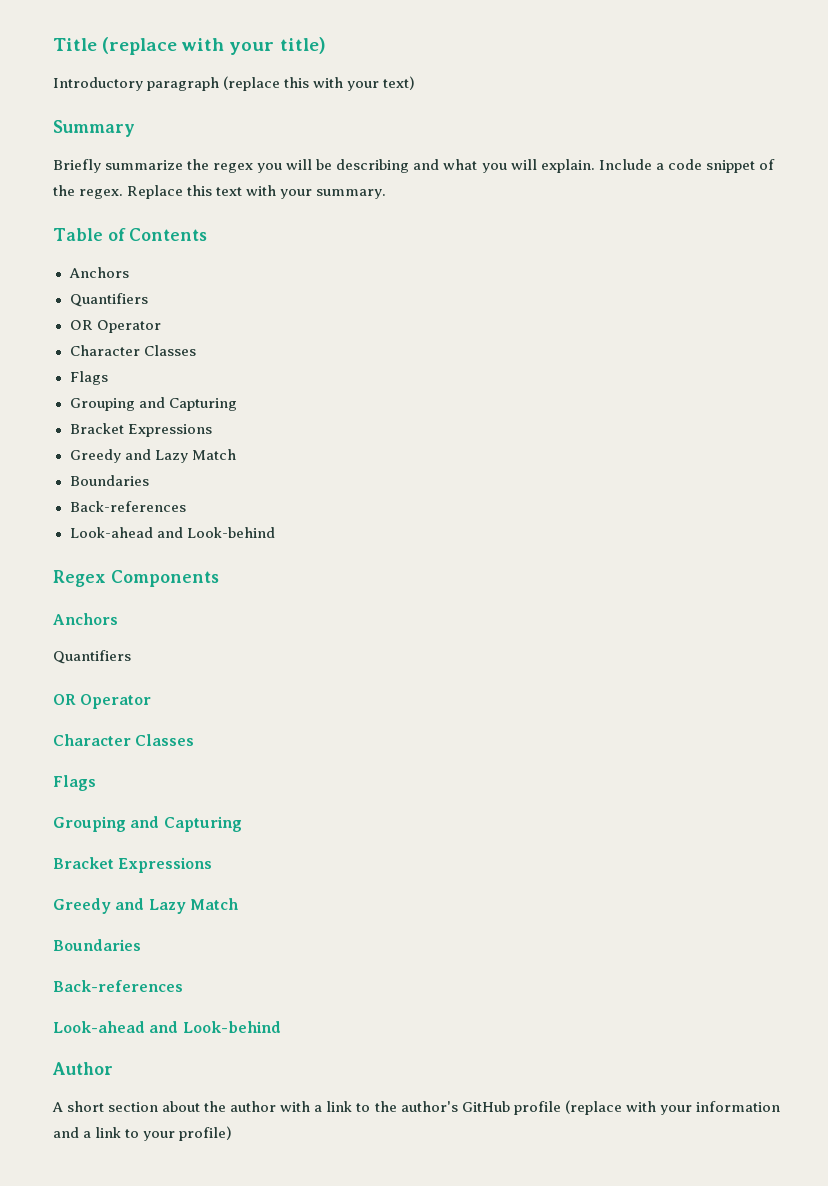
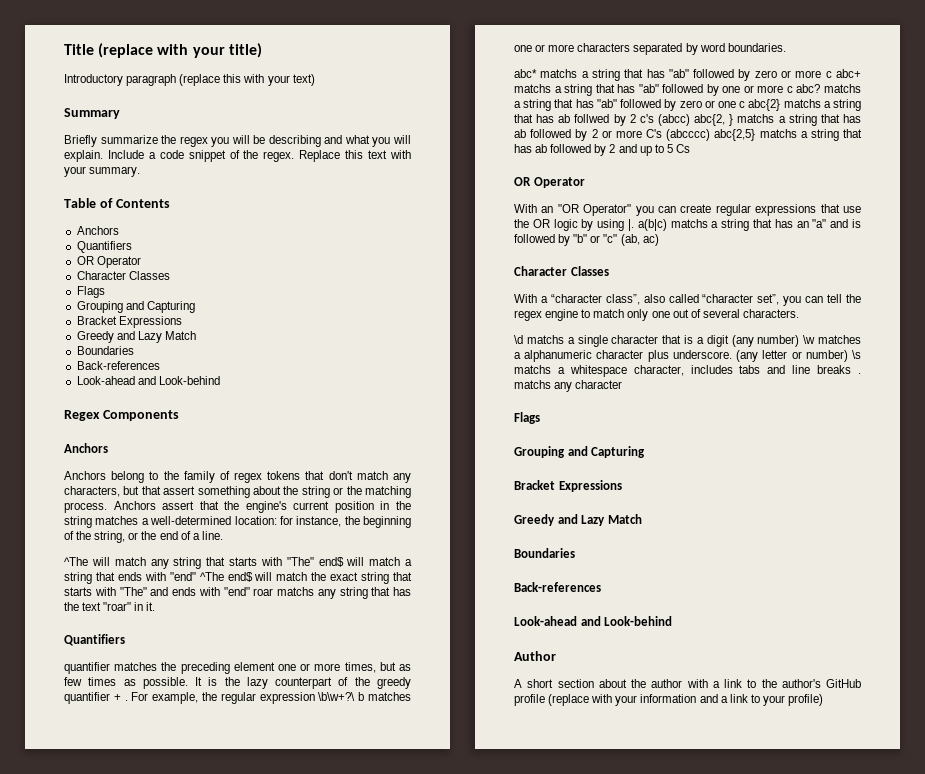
[53,650,131,664] [53,694,152,709] [53,734,195,746] Quantifiers // OR Operator // Character Classes -> [64,471,412,483] [64,486,411,498] [64,501,411,513] [64,516,411,528] [64,531,223,543] [64,557,412,569] [64,572,413,584] [64,587,411,599] [64,602,156,611] [64,634,125,646] [64,662,411,674] [64,677,411,689] [64,692,412,704] [514,43,786,55] [514,69,862,81] [514,84,861,96] [514,99,861,111] [514,114,861,126] [514,129,862,141] [514,144,690,156] [514,177,585,188] [514,204,861,216] [514,219,862,231] [514,234,659,246] [514,266,609,276] [514,294,862,306] [514,309,799,321] [514,335,861,347] [514,350,861,362] [514,365,862,377] [514,380,623,392] Anchors belong to the family of regex tokens that don't match any characters, but that assert something about the string or the matching process. Anchors assert that the engine's current position in the string matches a well-determined location: for instance, the beginning of the string, or the end of a line. // ^The will match any string that starts with "The" end$ will match a string that ends with "end" ^The end$ will match the exact string that starts with "The" and ends with "end" roar matchs any string that has the text "roar" in it. // Quantifiers // quantifier matches the preceding element one or more times, but as few times as possible. It is the lazy counterpart of the greedy quantifier + . For example, the regular expression \b\w+?\ b matches one or more characters separated by word boundaries. // abc* matchs a string that has "ab" followed by zero or more c abc+ matchs a string that has "ab" followed by one or more c abc? matchs a string that has "ab" followed by zero or one c abc{2} matchs a string that has ab follwed by 2 c's (abcc) abc{2, } matchs a string that has ab followed by 2 or more C's (abcccc) abc{2,5} matchs a string that has ab followed by 2 and up to 5 Cs // OR Operator // With an "OR Operator" you can create regular expressions that use the OR logic by using |. a(b|c) matchs a string that has an "a" and is followed by "b" or "c" (ab, ac) // Character Classes // With a “character class”, also called “character set”, you can tell the regex engine to match only one out of several characters. // \d matchs a single character that is a digit (any number) \w matches a alphanumeric character plus underscore. (any letter or number) \s matchs a whitespace character, includes tabs and line breaks . matchs any character

